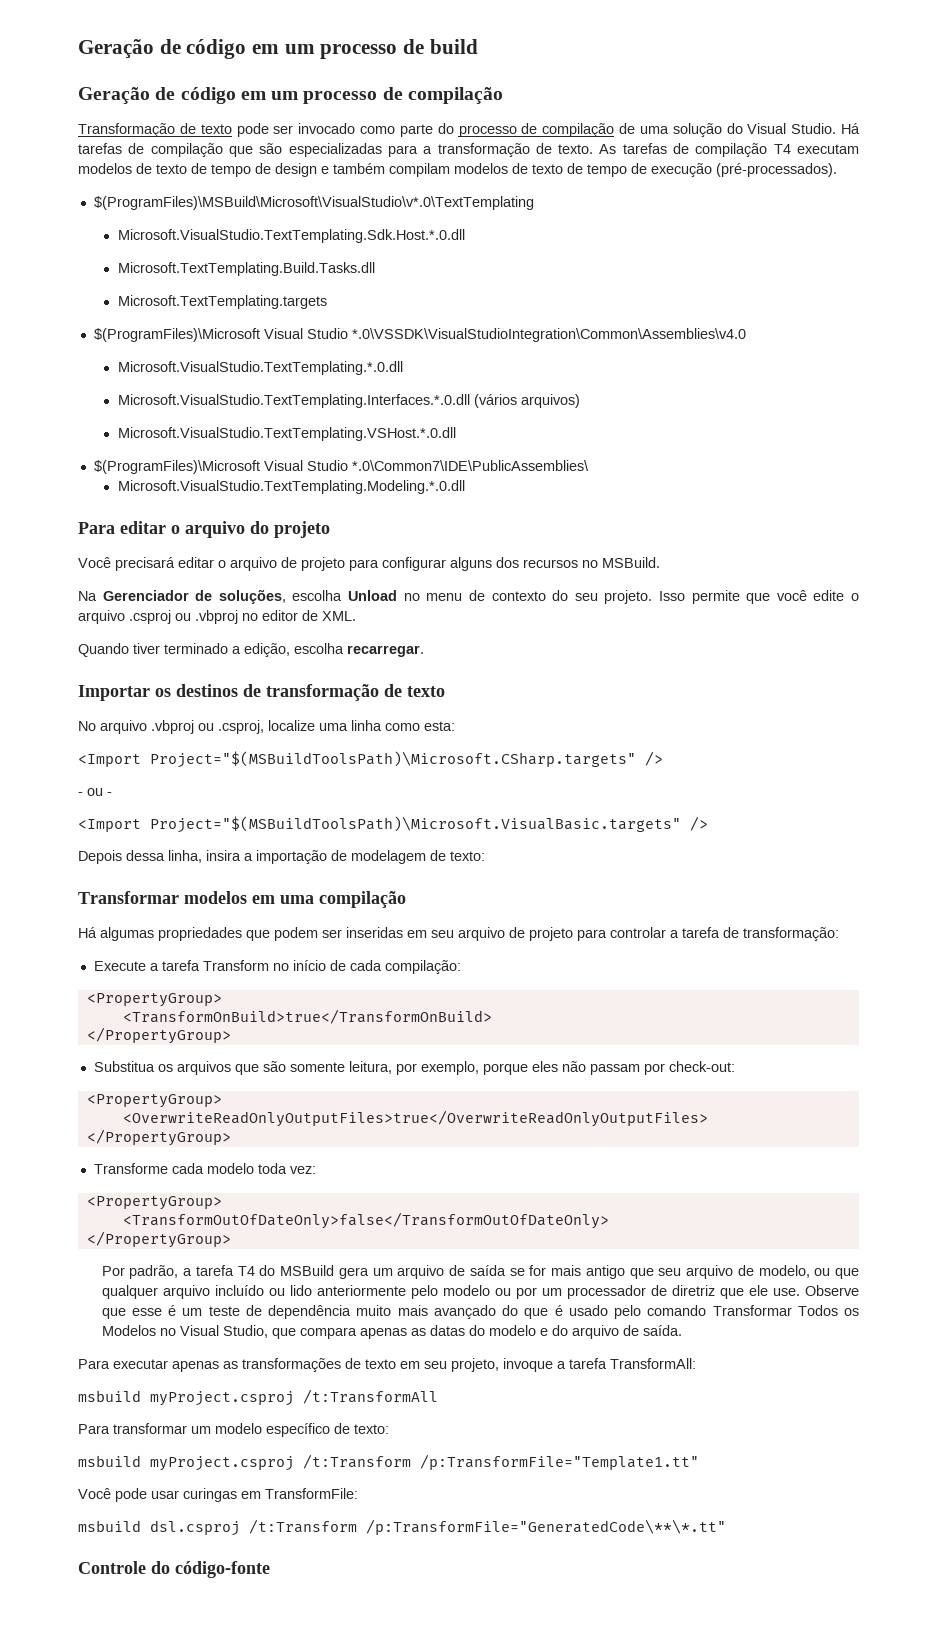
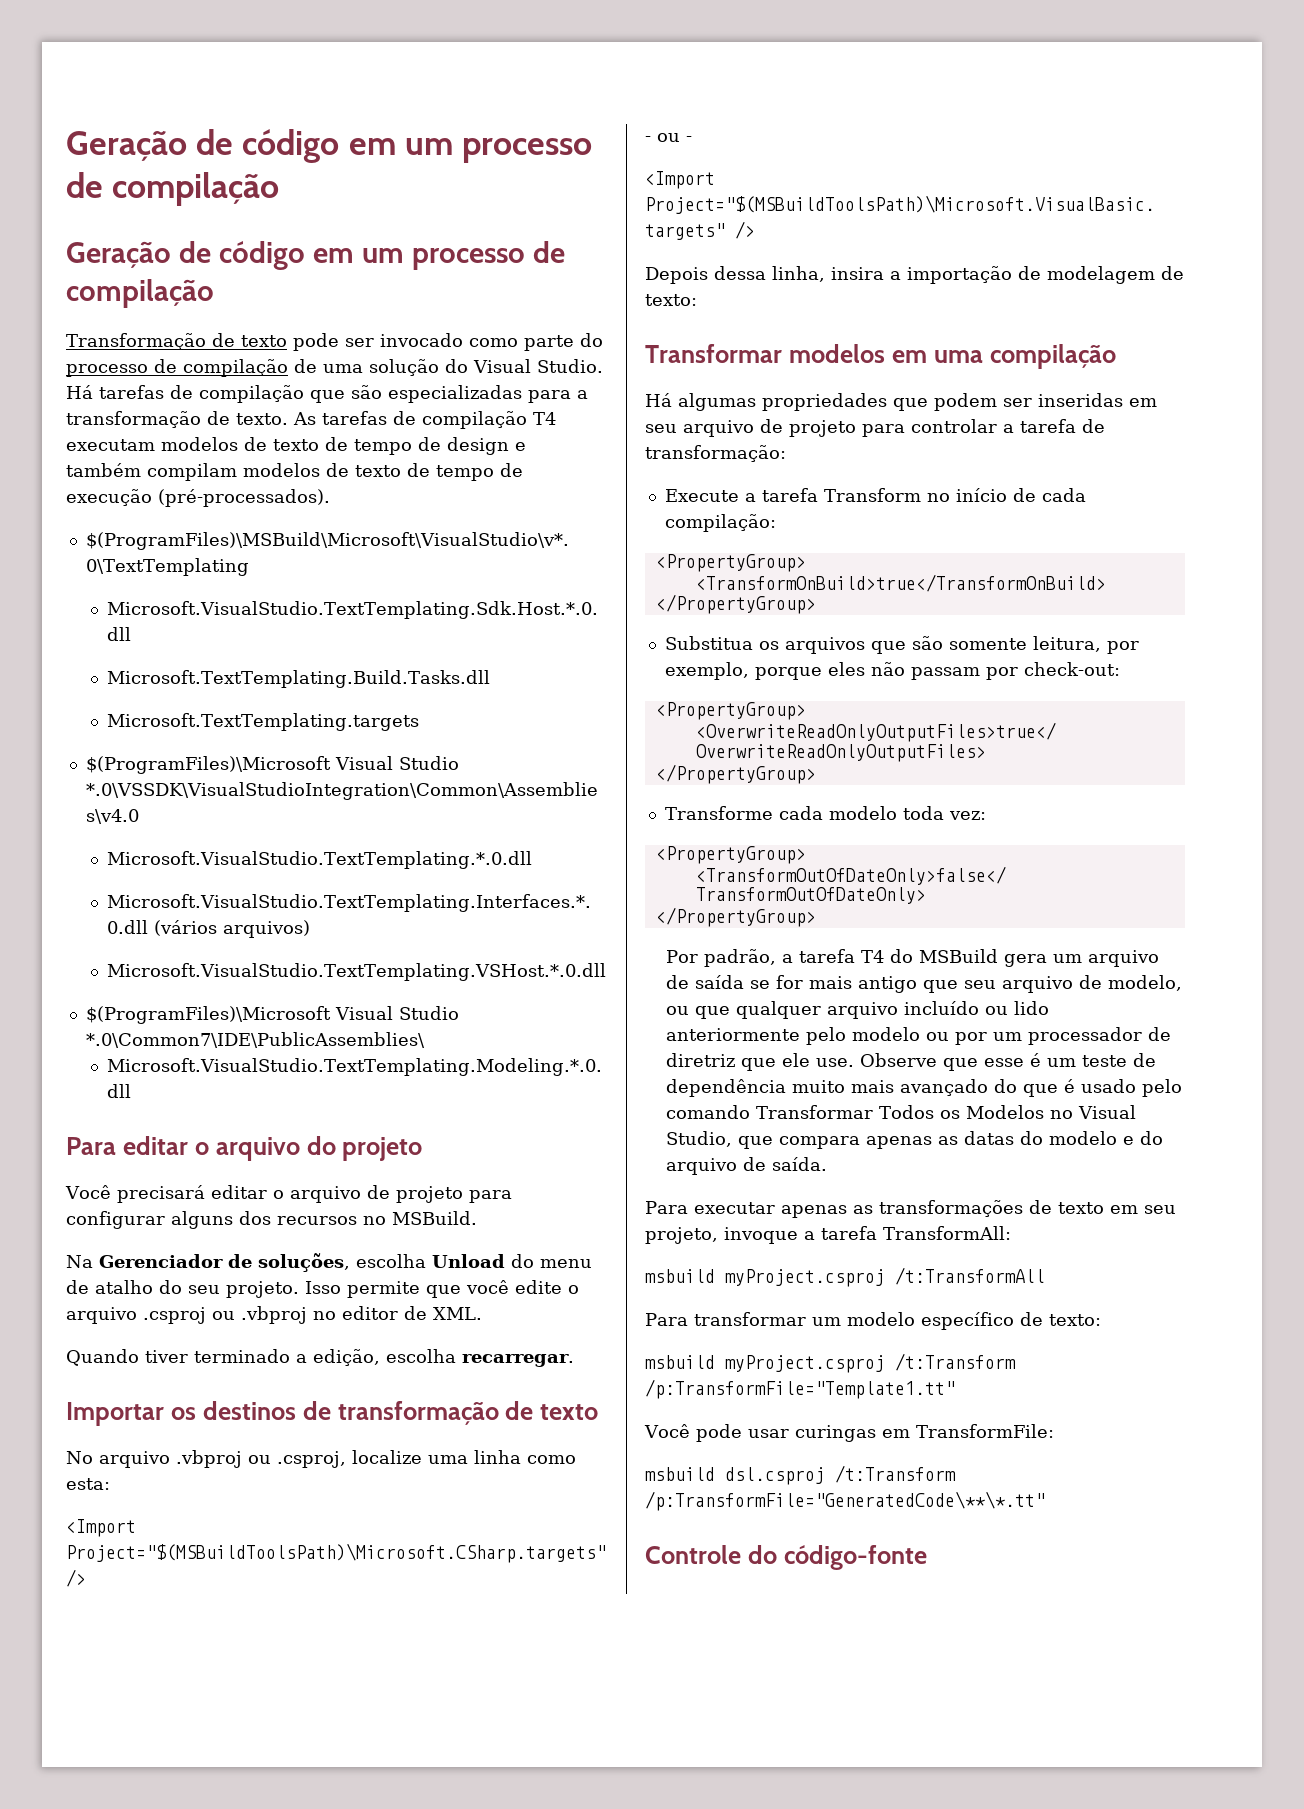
[78,39,478,59] Geração de código em um processo de build -> [66,129,592,163] [66,172,280,206] Geração de código em um processo de compilação
[403,593,420,601] no -> [511,1254,534,1268] do
[491,591,546,601] contexto -> [95,1280,153,1294] atalho

